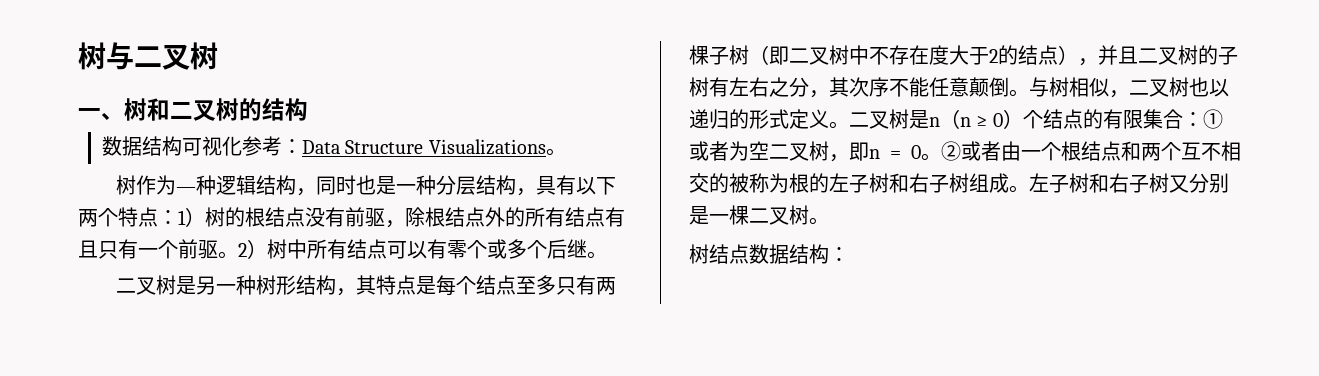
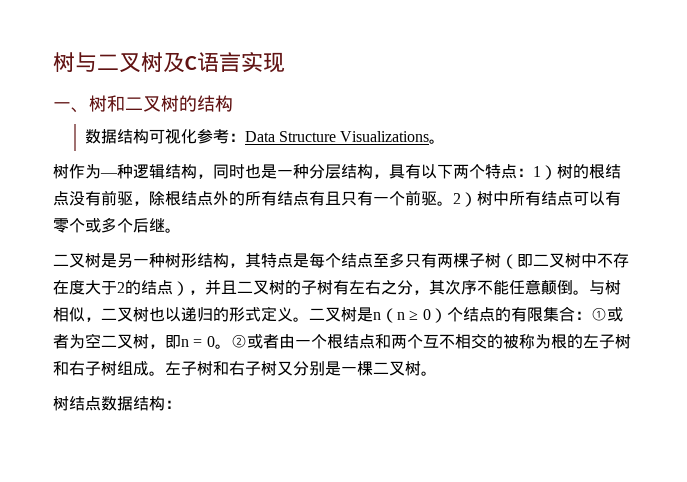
(218, 56) none -> [163,52,285,73] 及C语言实现

